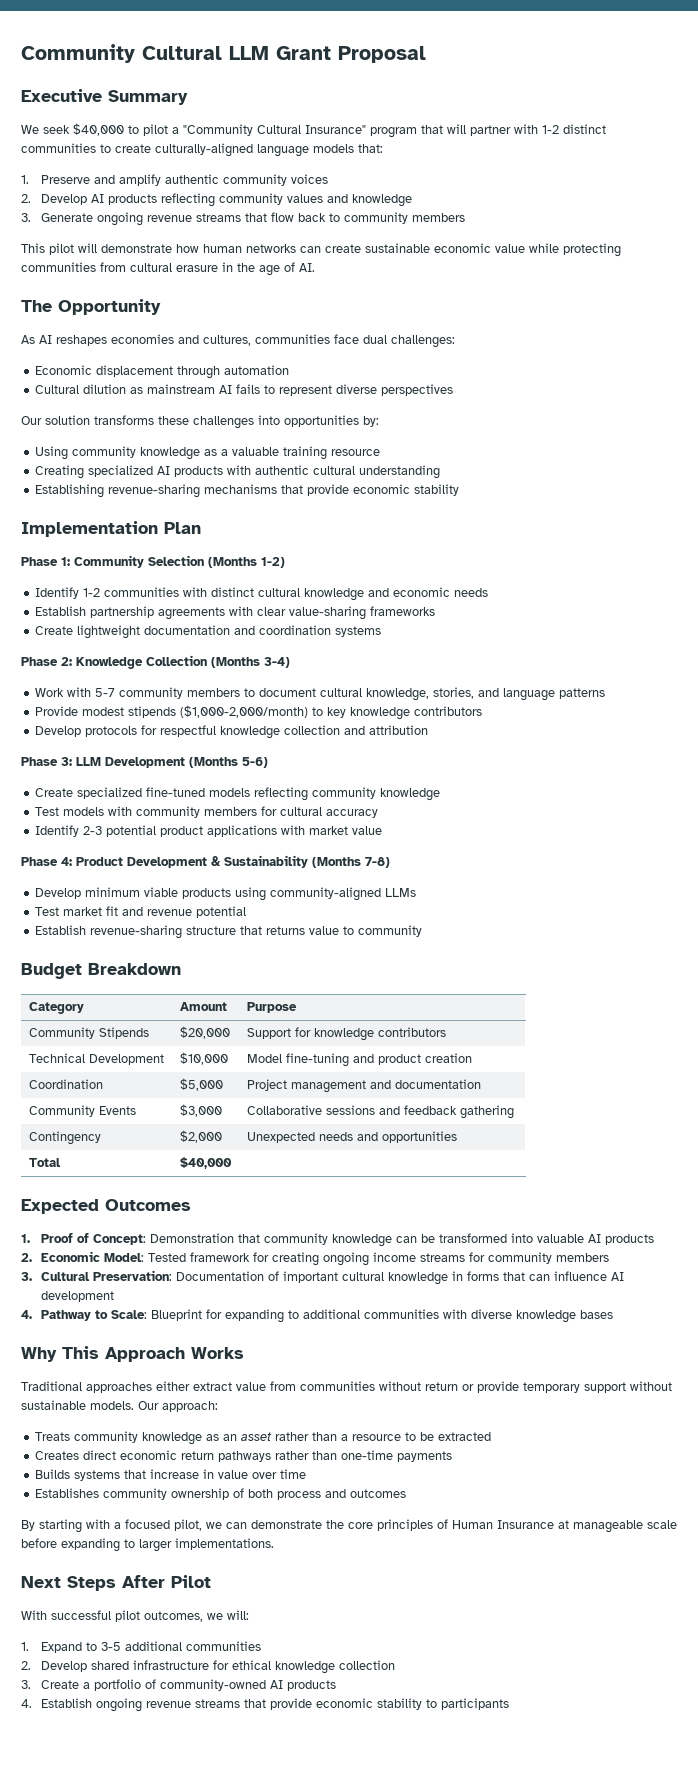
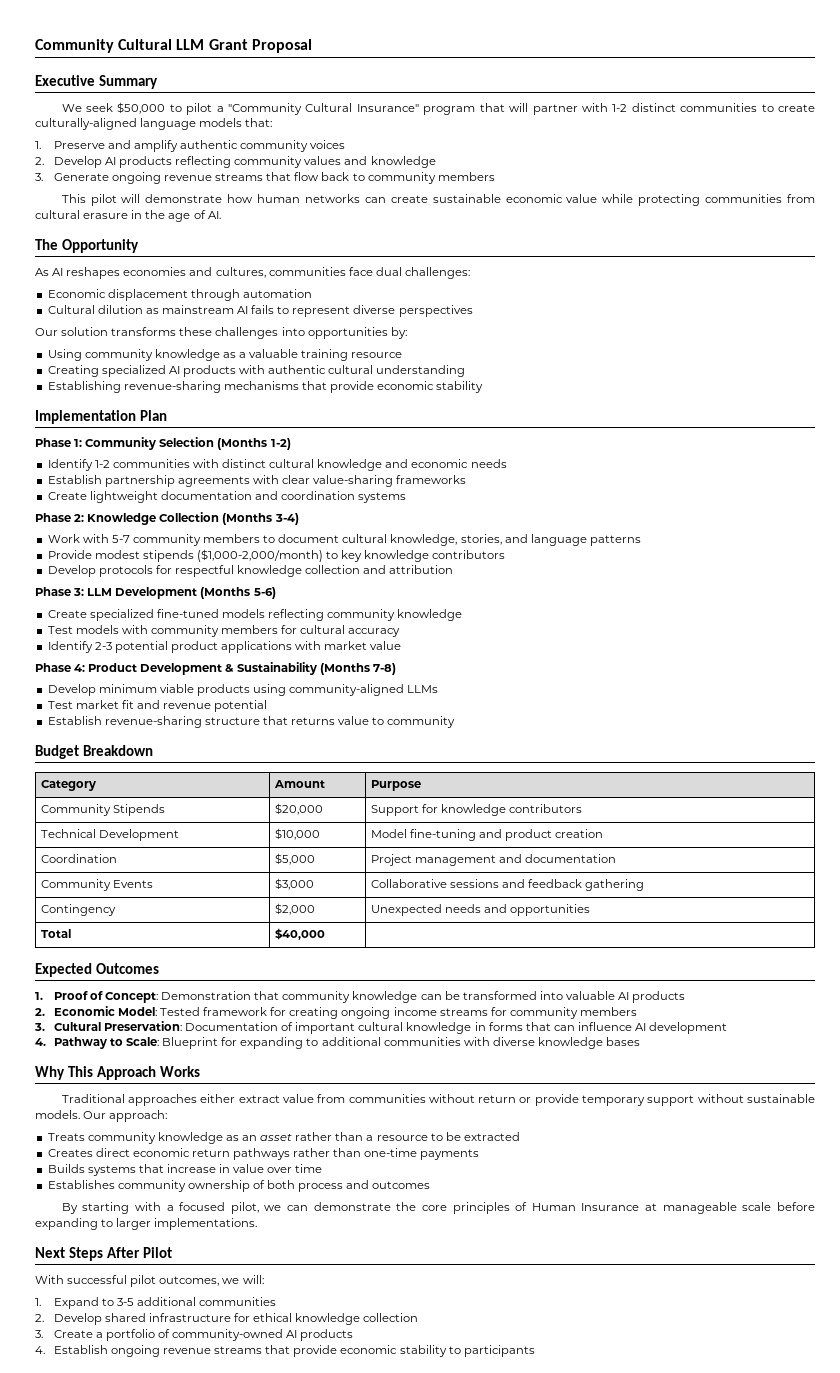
[73,123,124,136] $40,000 -> [117,102,166,114] $50,000

